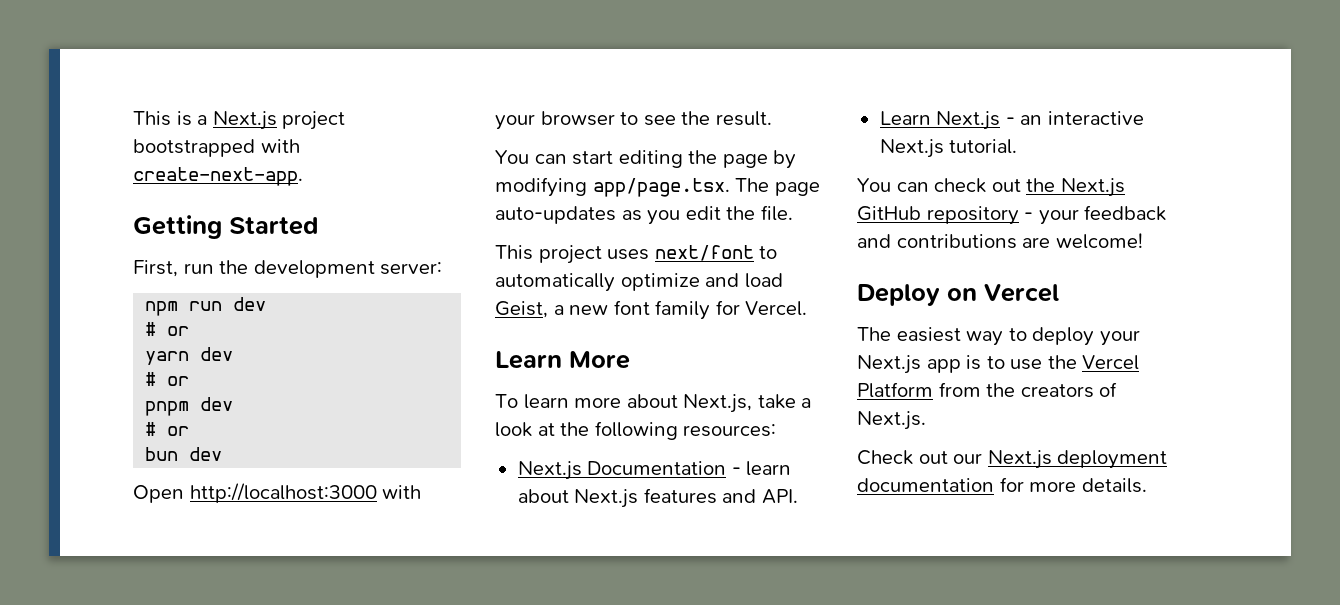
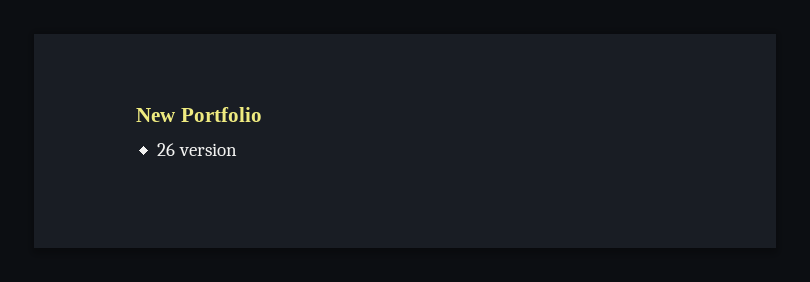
[133,111,346,130] [133,139,300,157] [133,167,303,186] [133,215,318,239] [133,260,443,278] [145,297,267,316] [145,322,190,336] [145,347,234,365] [145,372,190,386] [145,397,234,416] [145,422,190,436] [145,447,223,461] [133,483,422,503] [495,111,772,130] [495,150,797,169] [495,177,820,197] [495,205,793,225] [495,245,778,264] [495,273,783,292] [495,300,808,320] [495,351,630,369] [495,394,812,413] [495,421,777,440] [517,461,792,480] [517,488,798,508] [879,111,1144,130] [879,139,1018,158] [857,178,1125,197] [857,205,1167,225] [857,233,1143,249] [857,284,1059,306] [857,327,1140,346] [857,355,1140,374] [857,382,1118,398] [857,411,926,430] [857,450,1168,469] [857,477,1147,493] This is a Next.js project bootstrapped with create-next-app. // Getting Started // First, run the development server: // npm run dev // # or // yarn dev // # or // pnpm dev // # or // bun dev // Open http://localhost:3000 with your browser to see the result. // You can start editing the page by modifying app/page.tsx. The page auto-updates as you edit the file. // This project uses next/font to automatically optimize and load Geist, a new font family for Vercel. // Learn More // To learn more about Next.js, take a look at the following resources: // Next.js Documentation - learn about Next.js features and API. // Learn Next.js - an interactive Next.js tutorial. // You can check out the Next.js GitHub repository - your feedback and contributions are welcome! // Deploy on Vercel // The easiest way to deploy your Next.js app is to use the Vercel Platform from the creators of Next.js. // Check out our Next.js deployment documentation for more details. -> [136,107,262,122] [156,143,238,156] New Portfolio // 26 version

